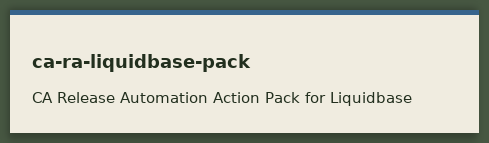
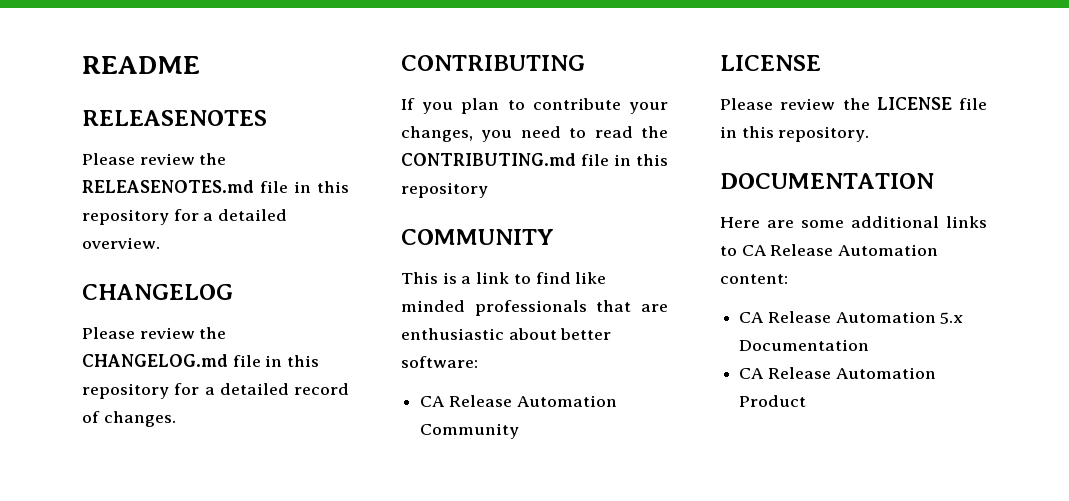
[32,54,251,72] [32,92,412,106] ca-ra-liquidbase-pack // CA Release Automation Action Pack for Liquidbase -> [82,56,200,74] [82,110,267,126] [82,153,227,165] [82,180,349,193] [82,209,288,225] [82,237,160,249] [82,284,233,300] [82,327,227,339] [82,354,320,367] [82,383,349,399] [82,411,176,427] [401,55,585,71] [401,98,668,114] [401,126,668,142] [401,153,668,166] [401,182,488,198] [401,229,554,245] [401,272,607,284] [401,300,668,316] [401,328,612,340] [401,356,478,368] [420,395,617,407] [420,423,520,439] [720,55,821,71] [720,97,987,110] [720,126,870,142] [720,173,934,189] [720,216,987,228] [720,244,939,256] [720,274,788,284] [739,311,964,324] [739,339,870,351] [739,367,936,379] [739,395,807,407] README // RELEASENOTES // Please review the RELEASENOTES.md file in this repository for a detailed overview. // CHANGELOG // Please review the CHANGELOG.md file in this repository for a detailed record of changes. // CONTRIBUTING // If you plan to contribute your changes, you need to read the CONTRIBUTING.md file in this repository // COMMUNITY // This is a link to find like minded professionals that are enthusiastic about better software: // CA Release Automation Community // LICENSE // Please review the LICENSE file in this repository. // DOCUMENTATION // Here are some additional links to CA Release Automation content: // CA Release Automation 5.x Documentation // CA Release Automation Product

